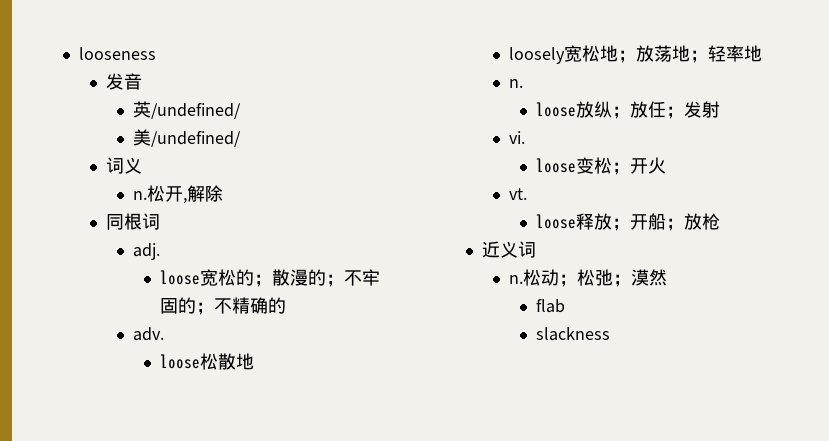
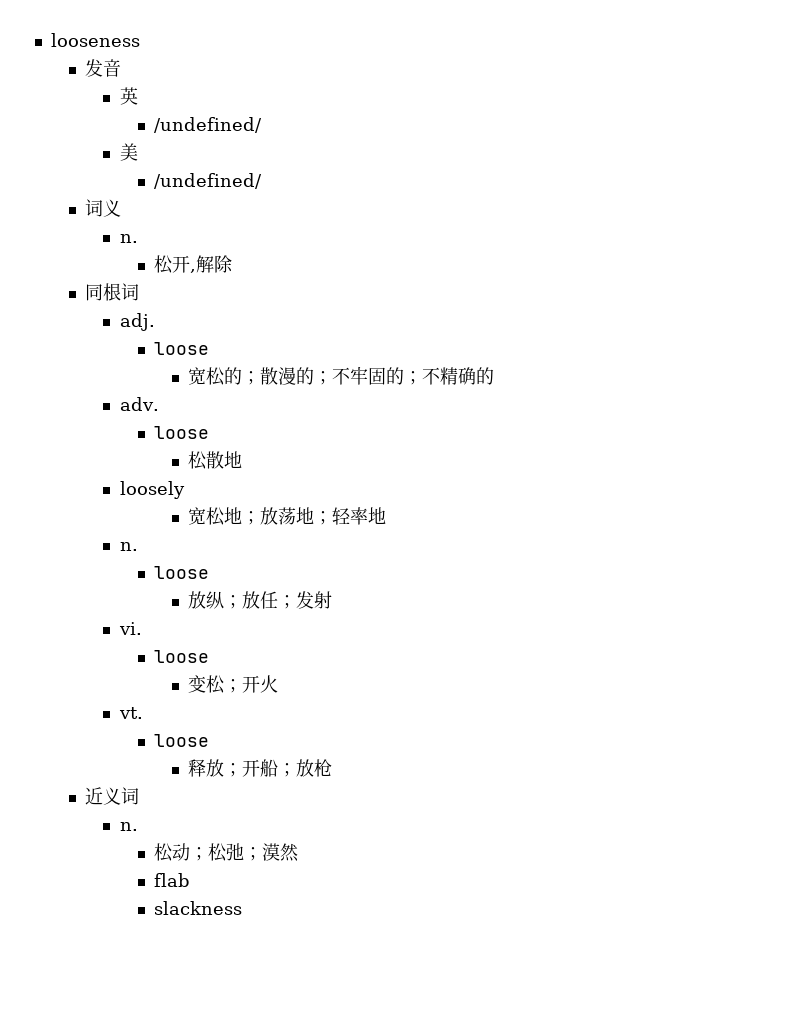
(151, 109) none -> (138, 96) //
(151, 137) none -> (138, 152) //
(147, 195) none -> (138, 238) //
(200, 277) none -> (209, 348) //
(200, 361) none -> (209, 432) //
(565, 55) none -> (185, 490) //
(576, 109) none -> (209, 572) //
(576, 165) none -> (209, 656) //
(576, 221) none -> (209, 740) //
(523, 279) none -> (138, 826) //

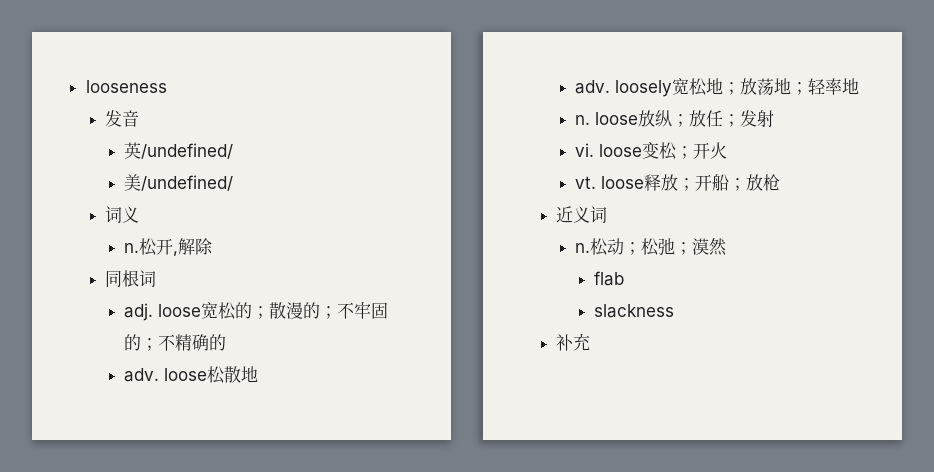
(138, 96) // -> (141, 150) none
(138, 152) // -> (141, 182) none
(138, 238) // -> (139, 248) none
[153,342,209,355] // loose // -> [157,304,201,317] loose
[153,426,209,439] // loose // -> [163,368,207,381] loose
(243, 459) none -> [574,80,610,94] adv.
(185, 490) // -> (672, 88) none
[153,566,209,579] // loose // -> [594,112,638,125] loose
[153,650,209,663] // loose // -> [598,144,642,157] loose
[153,734,209,747] // loose // -> [600,176,644,189] loose
(138, 826) // -> (590, 248) none
(242, 908) none -> [555,333,590,351] // 补充

